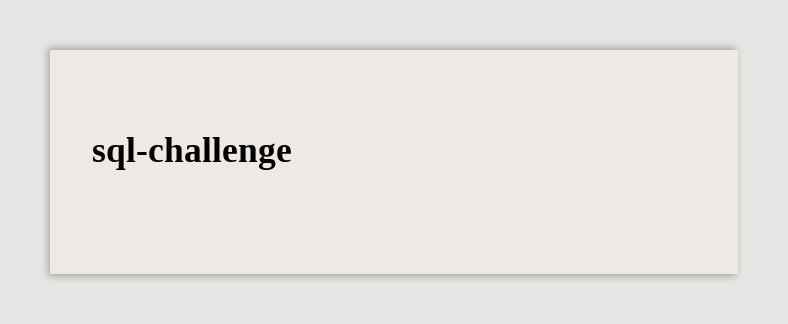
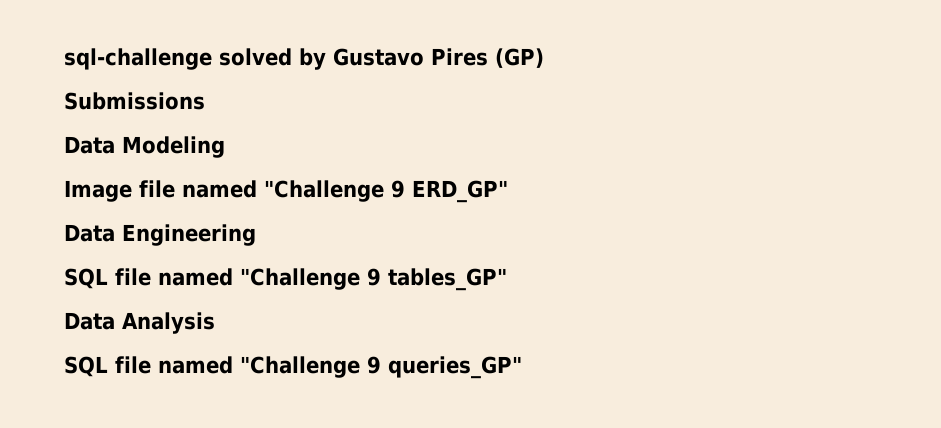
(292, 153) none -> [219,48,544,70] [64,92,205,110] [64,136,225,158] [64,180,508,203] [64,224,256,246] [64,268,507,291] [64,312,215,334] [64,356,522,379] solved by Gustavo Pires (GP) // Submissions // Data Modeling // Image file named "Challenge 9 ERD_GP" // Data Engineering // SQL file named "Challenge 9 tables_GP" // Data Analysis // SQL file named "Challenge 9 queries_GP"

